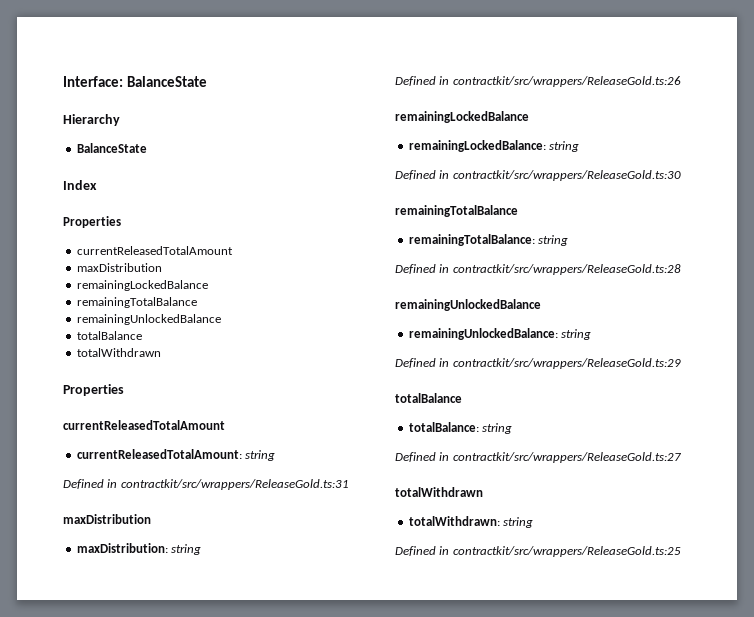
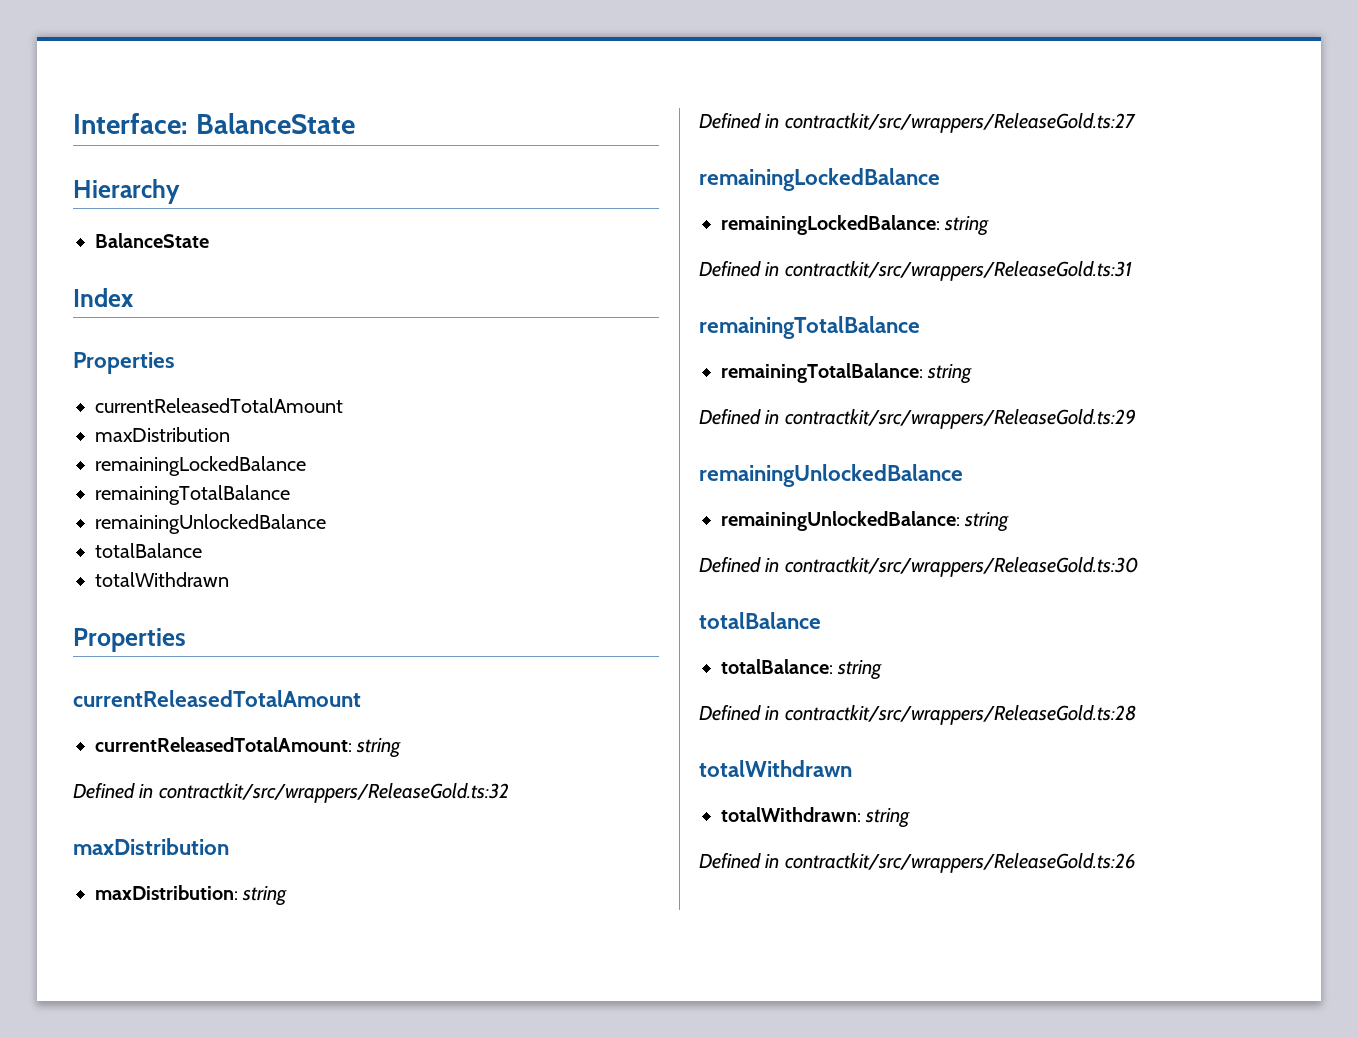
[120,479,349,490] contractkit/src/wrappers/ReleaseGold.ts:31 -> [158,783,509,803] contractkit/src/wrappers/ReleaseGold.ts:32
[452,76,681,87] contractkit/src/wrappers/ReleaseGold.ts:26 -> [784,113,1136,133] contractkit/src/wrappers/ReleaseGold.ts:27
[452,170,681,181] contractkit/src/wrappers/ReleaseGold.ts:30 -> [784,261,1132,281] contractkit/src/wrappers/ReleaseGold.ts:31
[452,264,681,275] contractkit/src/wrappers/ReleaseGold.ts:28 -> [784,409,1136,429] contractkit/src/wrappers/ReleaseGold.ts:29
[452,358,681,369] contractkit/src/wrappers/ReleaseGold.ts:29 -> [784,557,1138,577] contractkit/src/wrappers/ReleaseGold.ts:30
[452,452,681,463] contractkit/src/wrappers/ReleaseGold.ts:27 -> [784,705,1136,725] contractkit/src/wrappers/ReleaseGold.ts:28
[452,546,681,557] contractkit/src/wrappers/ReleaseGold.ts:25 -> [784,853,1136,873] contractkit/src/wrappers/ReleaseGold.ts:26

